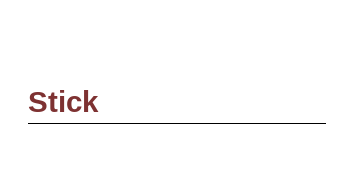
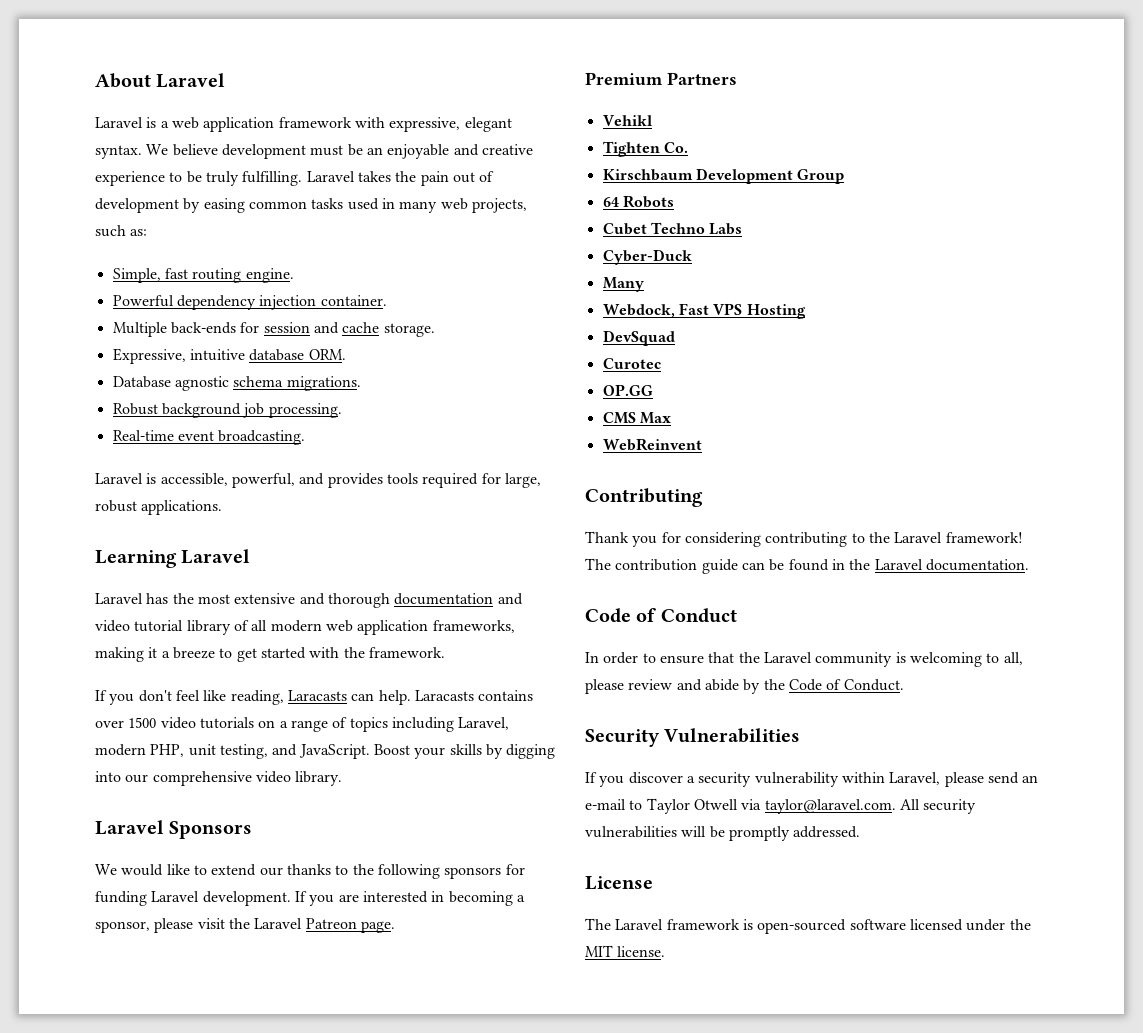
[28,90,99,112] Stick -> [95,73,226,88] [95,117,512,132] [95,144,533,159] [95,171,495,186] [95,198,527,213] [95,225,148,237] [112,268,294,283] [112,295,387,310] [112,322,435,337] [112,348,346,364] [112,376,361,391] [112,403,342,418] [112,430,306,445] [95,473,541,488] [95,500,223,515] [95,549,251,568] [95,593,523,608] [95,620,515,635] [95,647,445,662] [95,690,534,705] [95,717,510,732] [95,744,556,759] [95,771,343,786] [95,820,253,839] [95,864,525,879] [95,891,525,906] [95,918,395,933] [585,72,737,85] [602,115,652,126] [602,141,688,157] [602,168,845,184] [602,195,674,208] [602,222,743,235] [602,249,692,265] [602,277,644,292] [602,303,806,319] [602,330,675,346] [602,358,661,369] [602,384,653,396] [602,412,671,424] [602,438,702,451] [585,488,703,507] [585,531,1023,547] [585,558,1029,574] [585,608,737,623] [585,652,1023,667] [585,679,904,694] [585,728,801,747] [585,772,1039,787] [585,798,977,814] [585,826,861,841] [585,876,653,890] [585,918,1031,934] [585,945,666,957] About Laravel // Laravel is a web application framework with expressive, elegant syntax. We believe development must be an enjoyable and creative experience to be truly fulfilling. Laravel takes the pain out of development by easing common tasks used in many web projects, such as: // Simple, fast routing engine. // Powerful dependency injection container. // Multiple back-ends for session and cache storage. // Expressive, intuitive database ORM. // Database agnostic schema migrations. // Robust background job processing. // Real-time event broadcasting. // Laravel is accessible, powerful, and provides tools required for large, robust applications. // Learning Laravel // Laravel has the most extensive and thorough documentation and video tutorial library of all modern web application frameworks, making it a breeze to get started with the framework. // If you don't feel like reading, Laracasts can help. Laracasts contains over 1500 video tutorials on a range of topics including Laravel, modern PHP, unit testing, and JavaScript. Boost your skills by digging into our comprehensive video library. // Laravel Sponsors // We would like to extend our thanks to the following sponsors for funding Laravel development. If you are interested in becoming a sponsor, please visit the Laravel Patreon page. // Premium Partners // Vehikl // Tighten Co. // Kirschbaum Development Group // 64 Robots // Cubet Techno Labs // Cyber-Duck // Many // Webdock, Fast VPS Hosting // DevSquad // Curotec // OP.GG // CMS Max // WebReinvent // Contributing // Thank you for considering contributing to the Laravel framework! The contribution guide can be found in the Laravel documentation. // Code of Conduct // In order to ensure that the Laravel community is welcoming to all, please review and abide by the Code of Conduct. // Security Vulnerabilities // If you discover a security vulnerability within Laravel, please send an e-mail to Taylor Otwell via taylor@laravel.com. All security vulnerabilities will be promptly addressed. // License // The Laravel framework is open-sourced software licensed under the MIT license.

